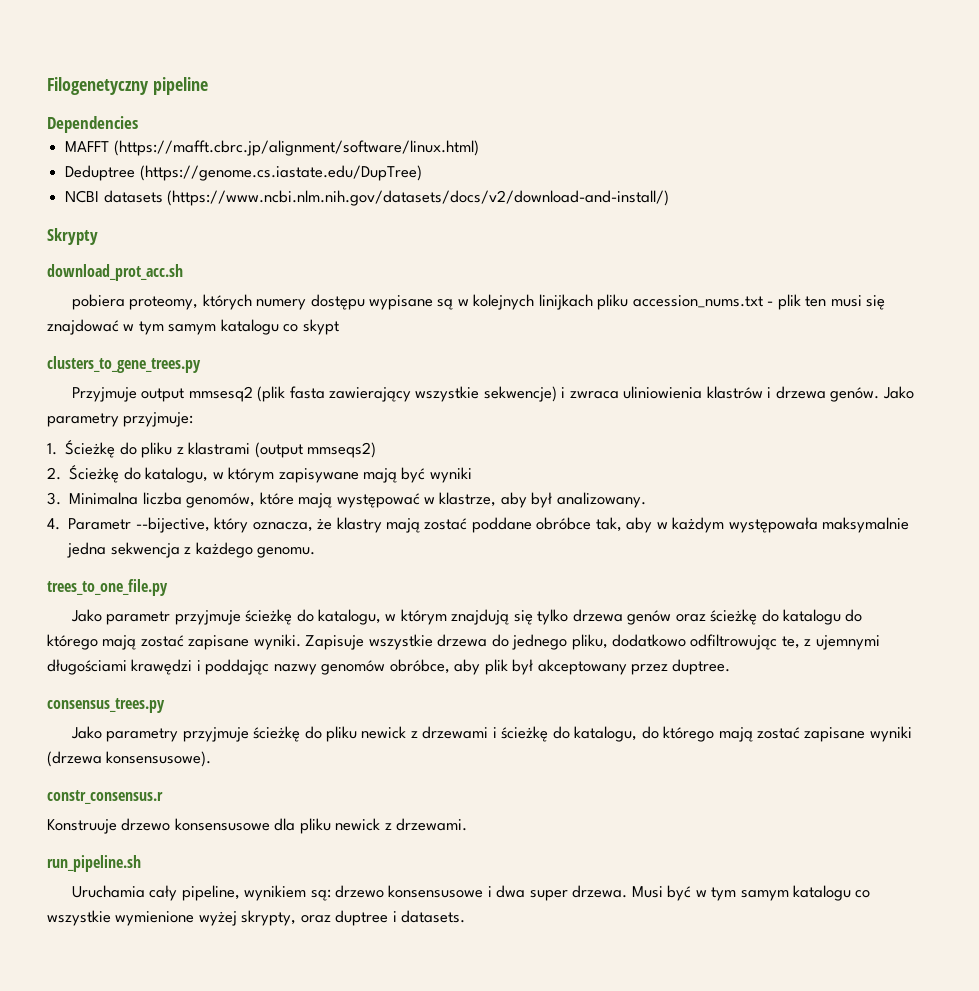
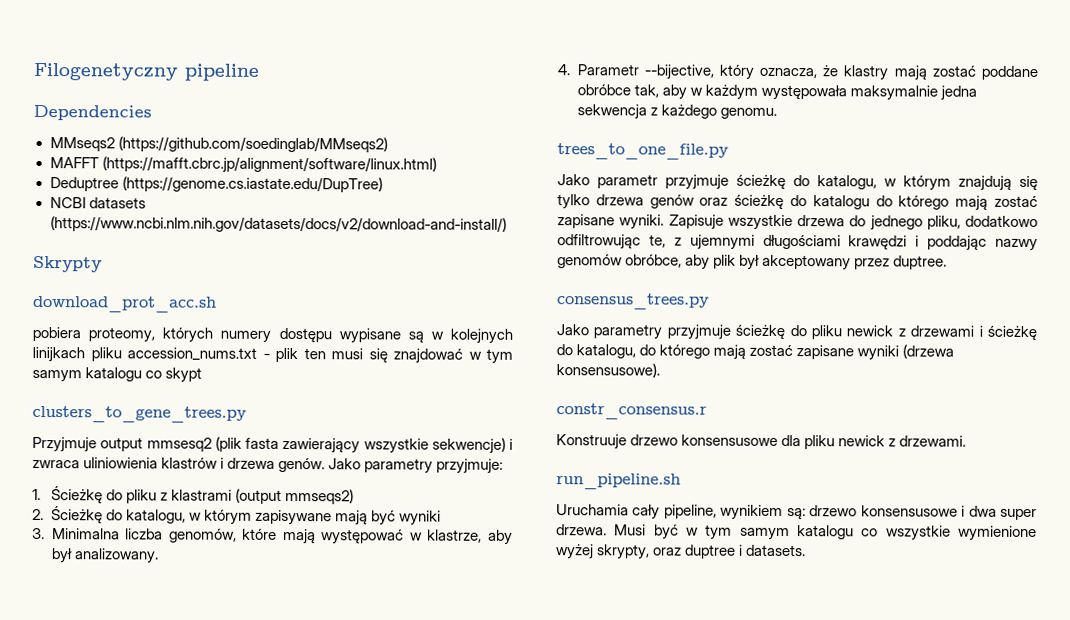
(138, 124) none -> [49,136,388,153] // MMseqs2 (https://github.com/soedinglab/MMseqs2)

